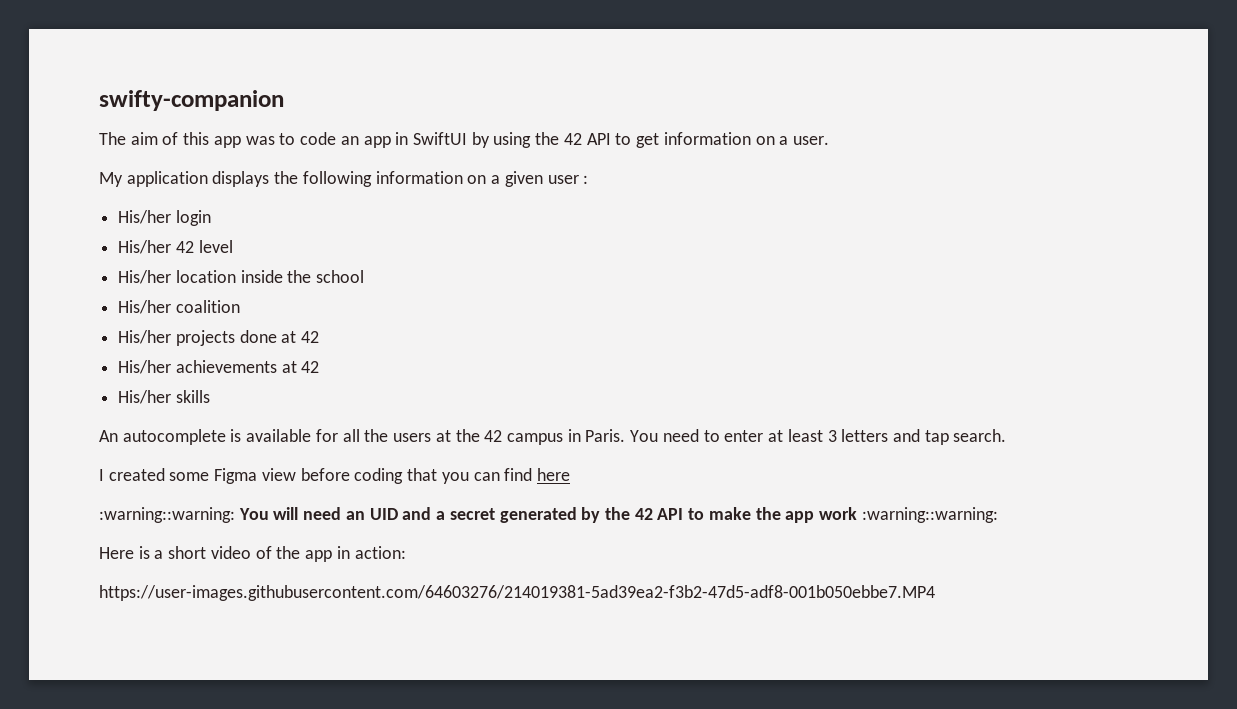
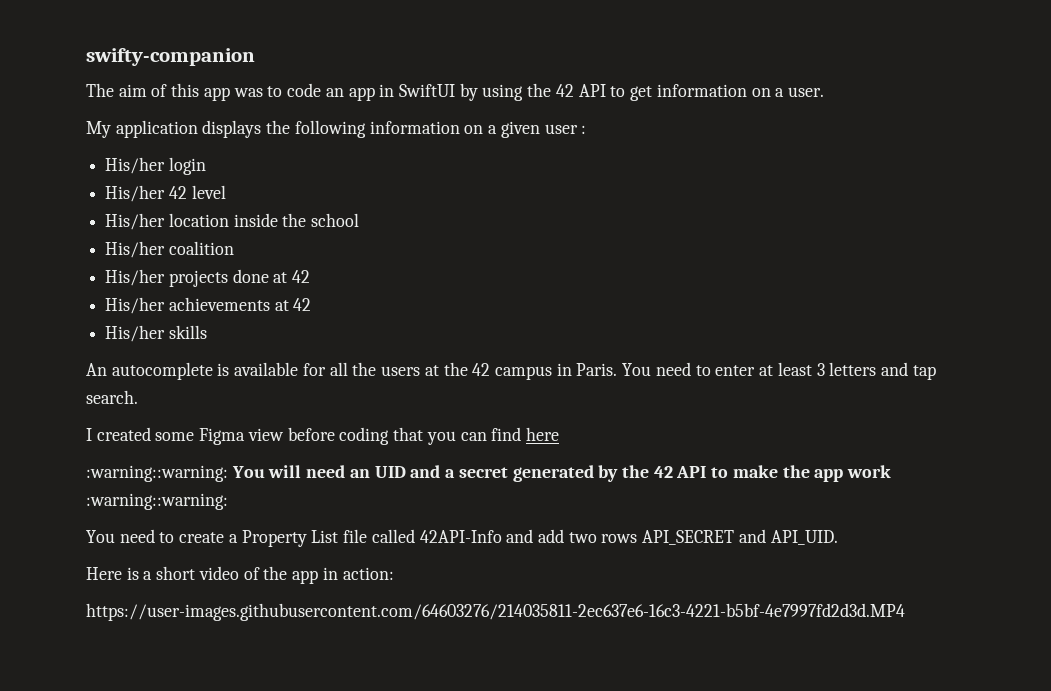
(998, 515) none -> [86,529,838,547] // You need to create a Property List file called 42API-Info and add two rows API_SECRET and API_UID.
[99,585,935,601] https://user-images.githubusercontent.com/64603276/214019381-5ad39ea2-f3b2-47d5-adf8-001b050ebbe7.MP4 -> [86,603,905,621] https://user-images.githubusercontent.com/64603276/214035811-2ec637e6-16c3-4221-b5bf-4e7997fd2d3d.MP4

